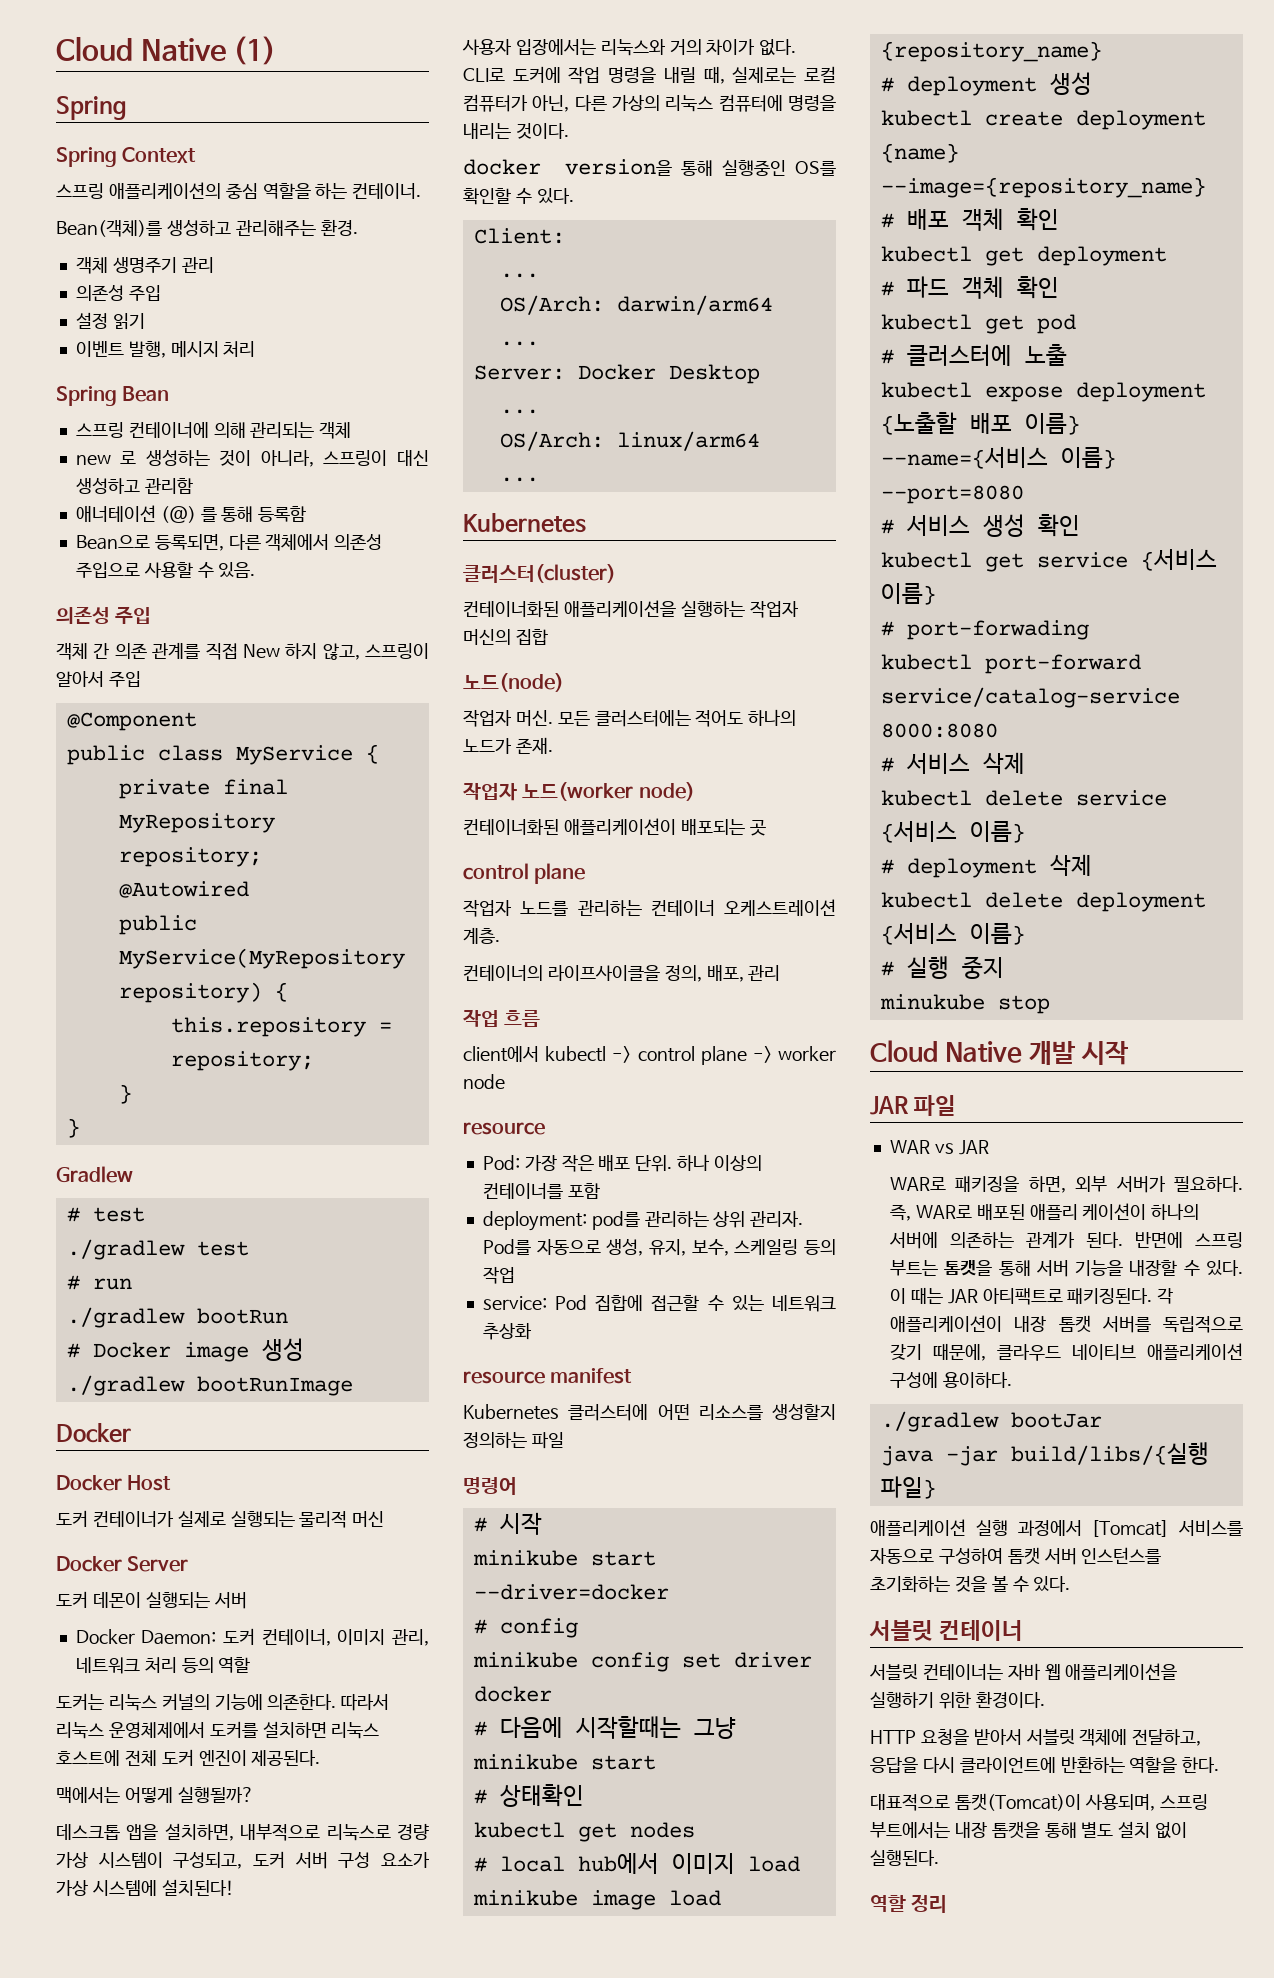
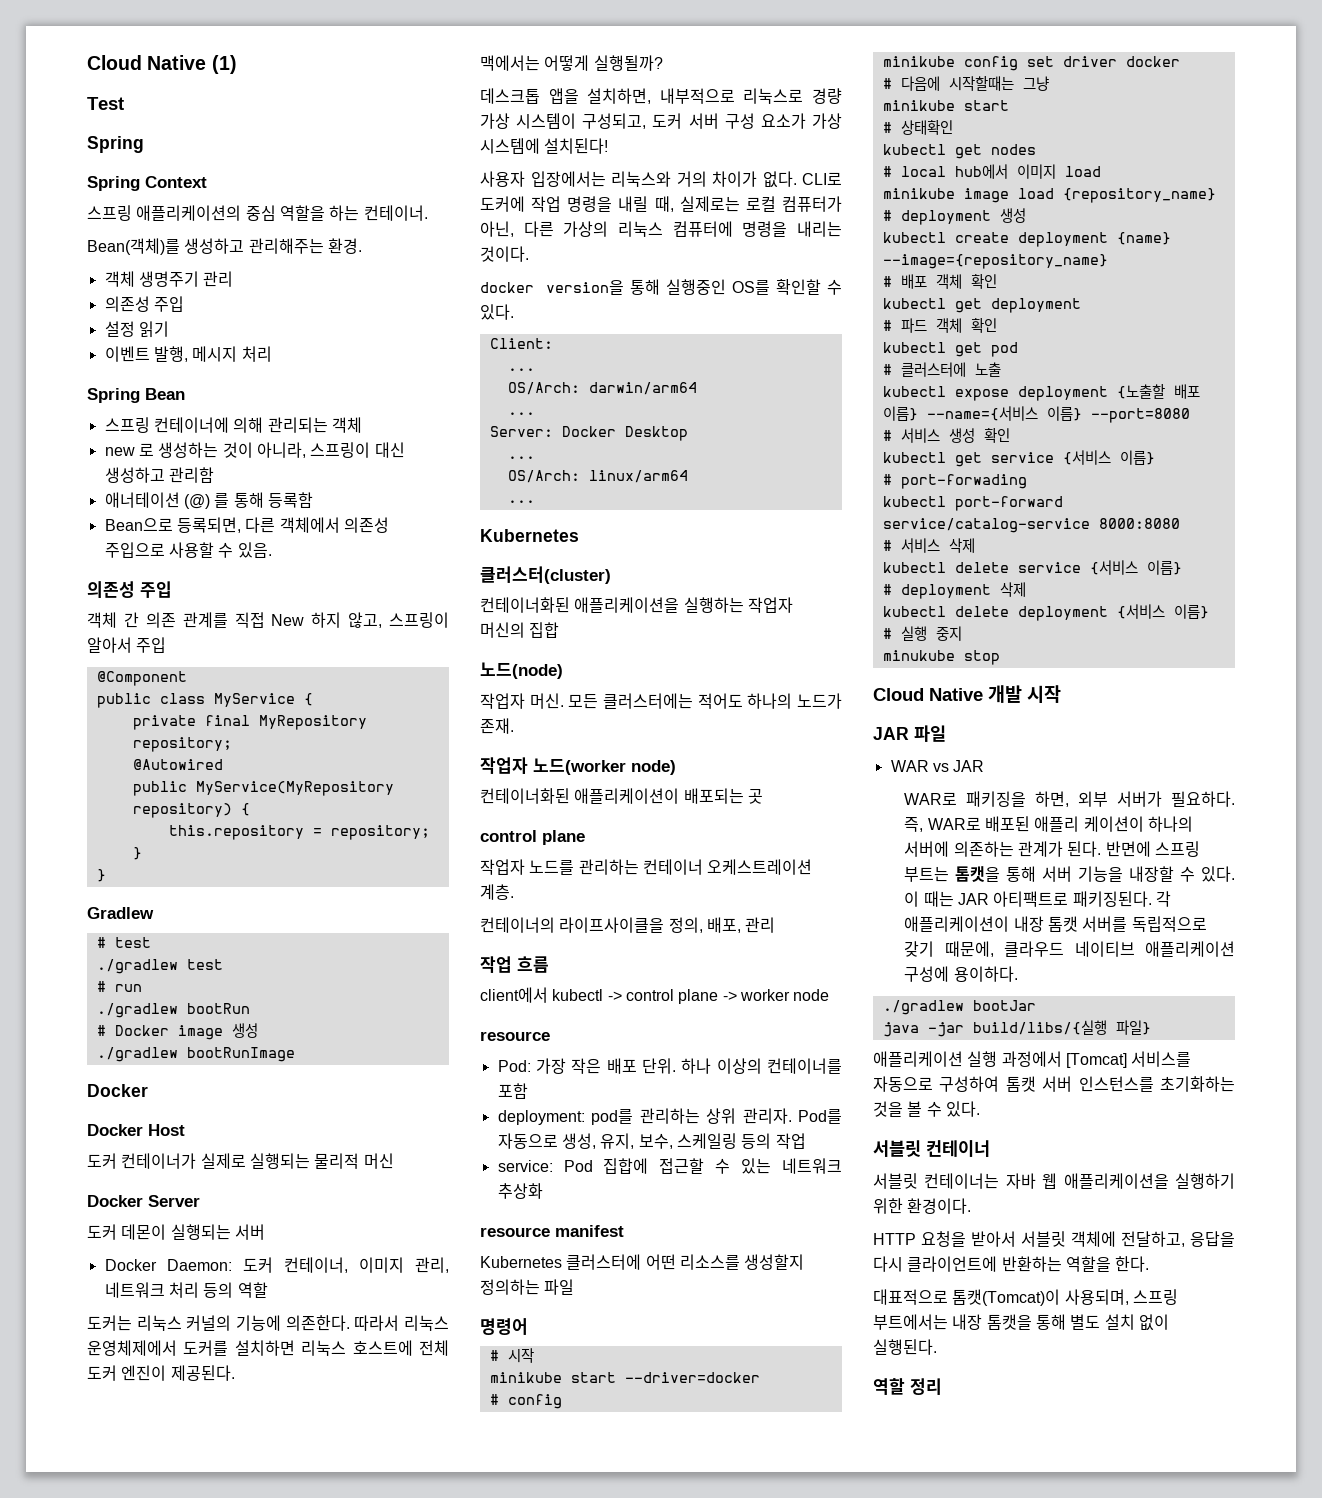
(277, 50) none -> [87,97,124,110] // Test

